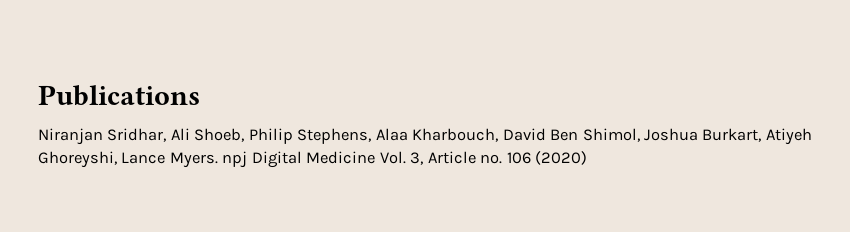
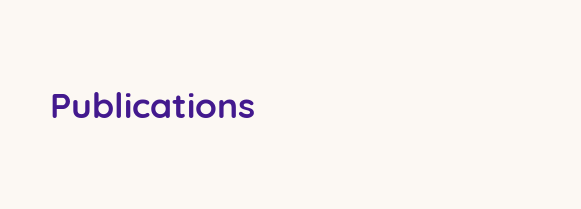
[38,128,812,145] [38,151,588,168] // Niranjan Sridhar, Ali Shoeb, Philip Stephens, Alaa Kharbouch, David Ben Shimol, Joshua Burkart, Atiyeh Ghoreyshi, Lance Myers. npj Digital Medicine Vol. 3, Article no. 106 (2020) -> (255, 105) none

